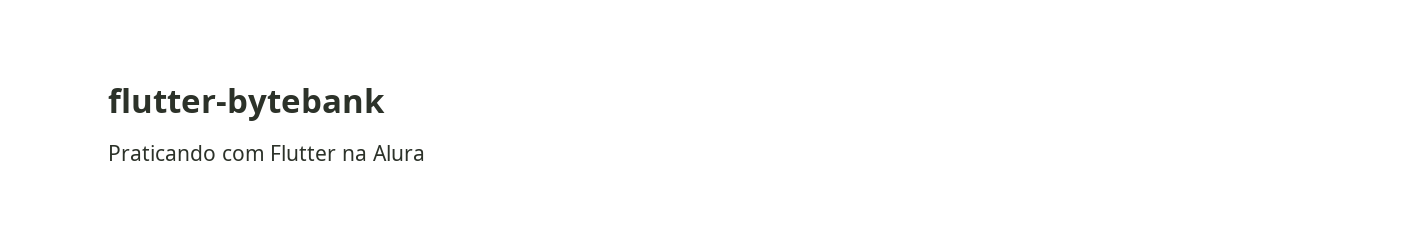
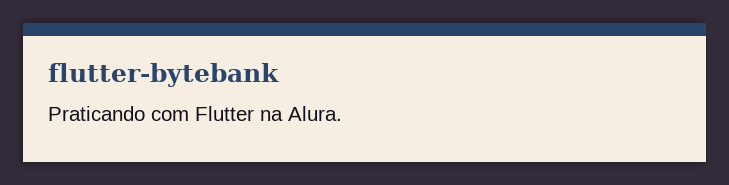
[372,145,425,161] Alura -> [288,106,342,121] Alura.

